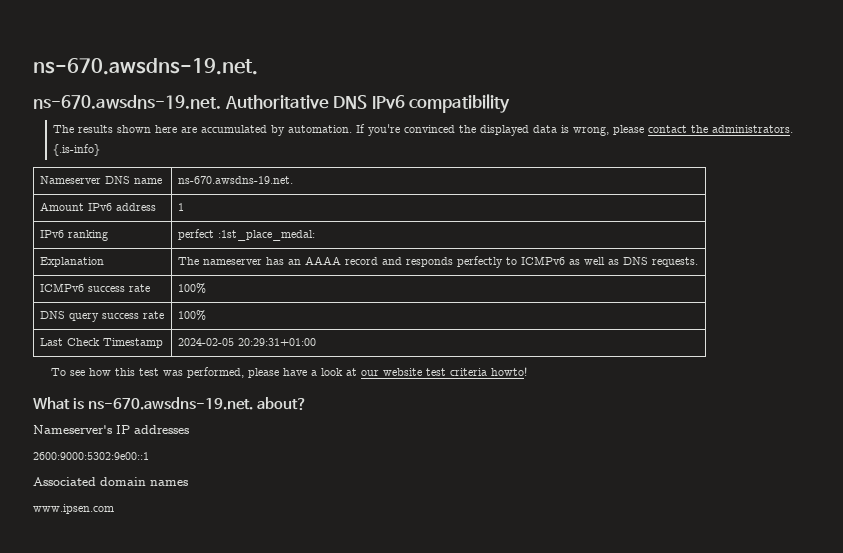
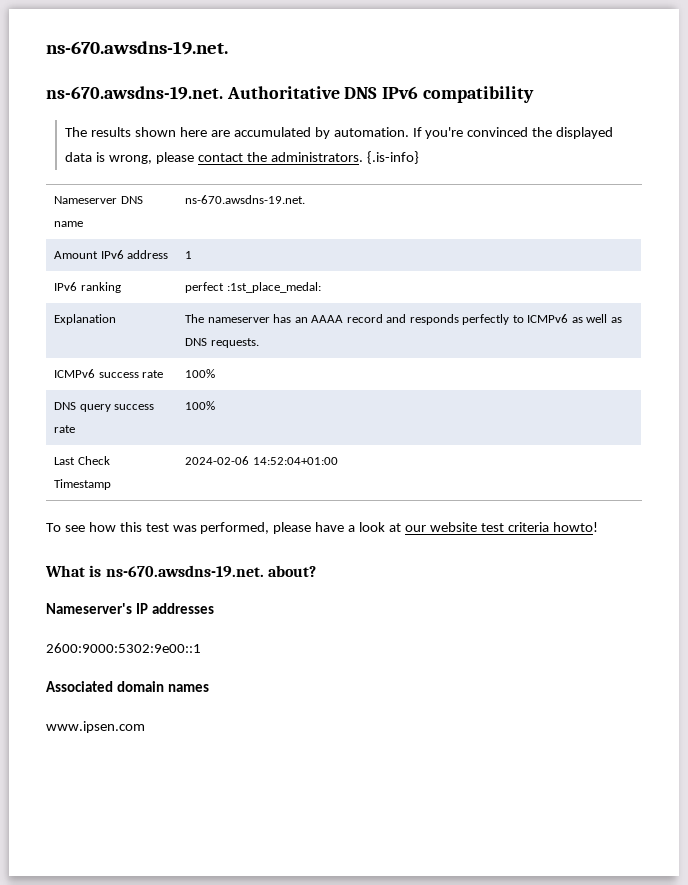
[177,338,316,346] 2024-02-05 20:29:31+01:00 -> [185,456,338,465] 2024-02-06 14:52:04+01:00

